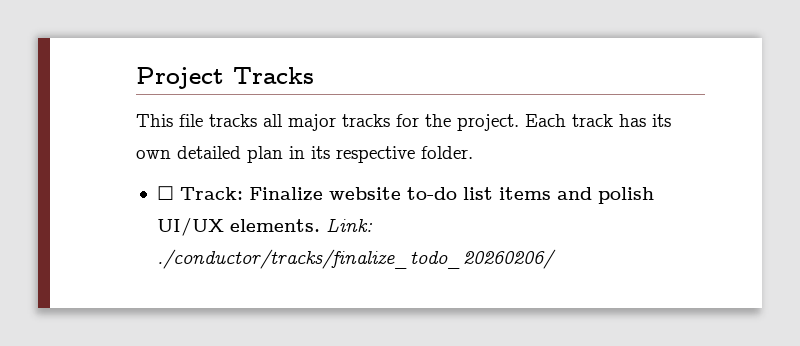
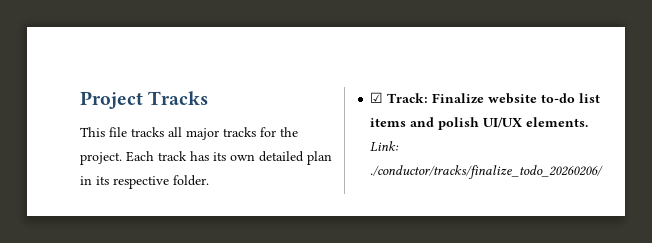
[156,186,174,200] ☐ -> [370,92,384,103] ☑

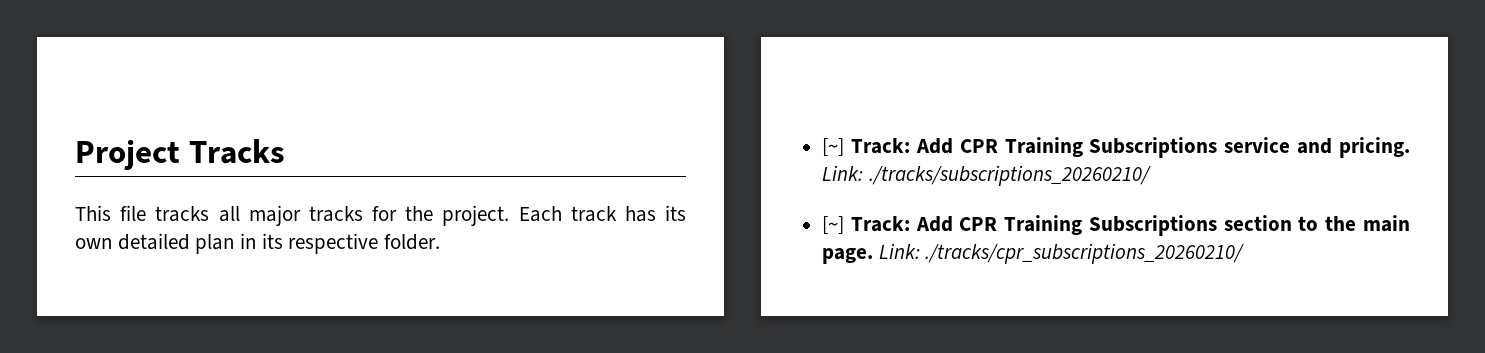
[370,92,601,104] [370,117,589,130] [370,141,400,152] [370,165,604,179] ☑ Track: Finalize website to-do list items and polish UI/UX elements. Link: ./conductor/tracks/finalize_todo_20260206/ -> [822,137,1410,158] [822,165,1151,186] [822,215,1410,236] [822,243,1245,264] [~] Track: Add CPR Training Subscriptions service and pricing. Link: ./tracks/subscriptions_20260210/ // [~] Track: Add CPR Training Subscriptions section to the main page. Link: ./tracks/cpr_subscriptions_20260210/

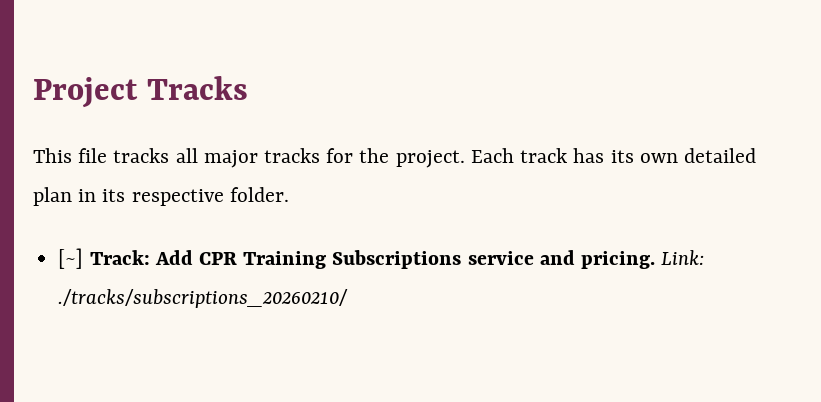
[822,215,1410,236] [822,243,1245,264] // [~] Track: Add CPR Training Subscriptions section to the main page. Link: ./tracks/cpr_subscriptions_20260210/ -> (349, 298) none

